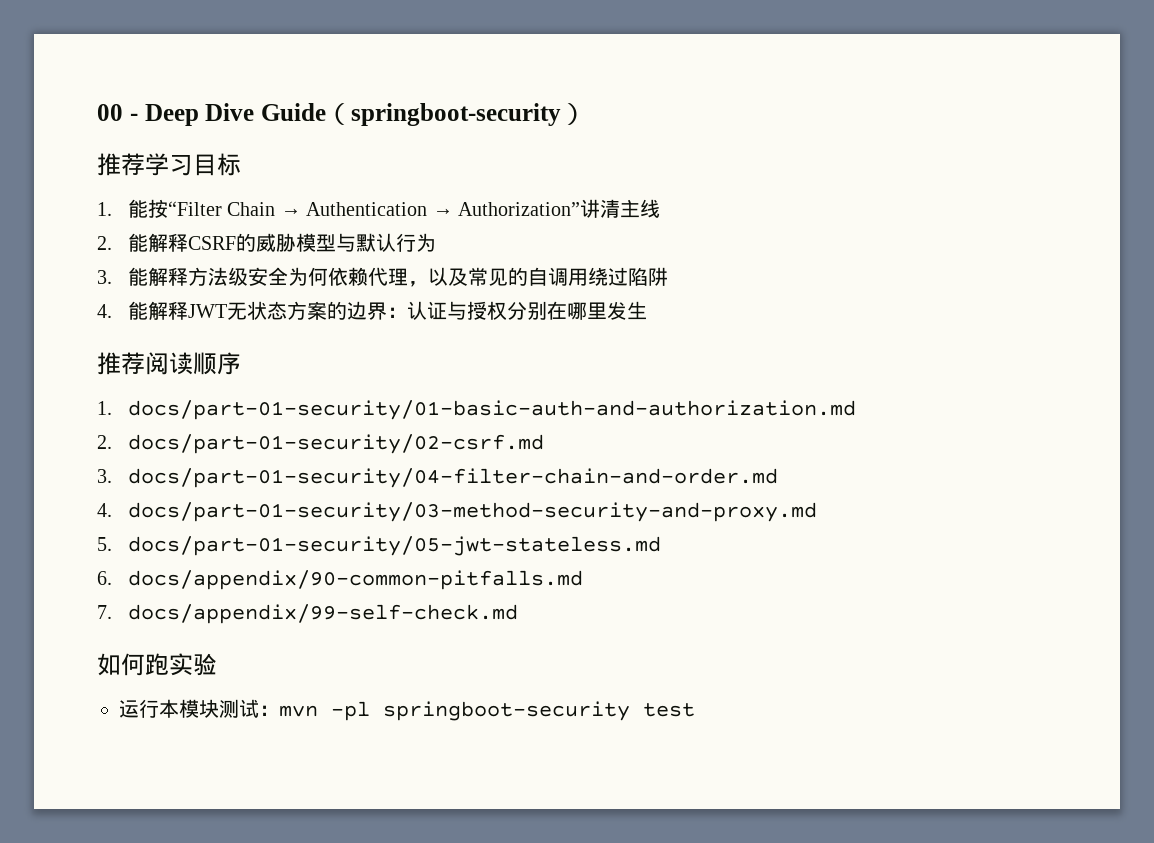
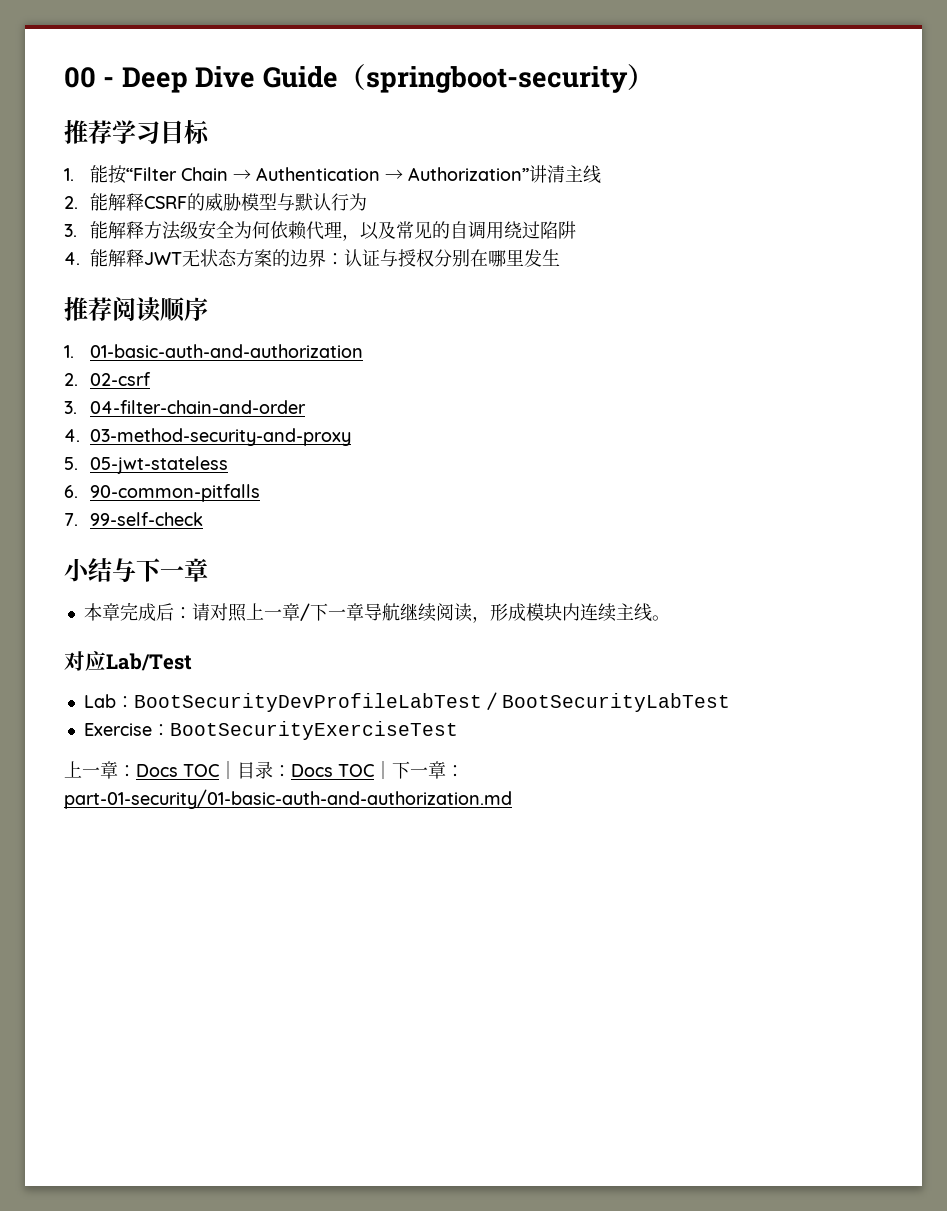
[128,400,857,420] [97,434,545,454] [97,468,779,488] [97,502,818,522] docs/part-01-security/01-basic-auth-and-authorization.md // 2. docs/part-01-security/02-csrf.md // 3. docs/part-01-security/04-filter-chain-and-order.md // 4. docs/part-01-security/03-method-security-and-proxy.md -> [89,344,363,358] [64,372,151,386] [64,400,306,414] [64,428,351,446] 01-basic-auth-and-authorization // 2. 02-csrf // 3. 04-filter-chain-and-order // 4. 03-method-security-and-proxy
[128,536,662,556] docs/part-01-security/05-jwt-stateless.md -> [89,456,228,474] 05-jwt-stateless
[128,570,584,590] docs/appendix/90-common-pitfalls.md -> [89,484,260,502] 90-common-pitfalls
[128,604,519,624] [97,653,217,676] [119,699,695,721] docs/appendix/99-self-check.md // 如何跑实验 // 运行本模块测试：mvn -pl springboot-security test -> [89,512,203,526] [64,558,208,582] [83,602,670,623] [64,651,192,671] [83,692,730,712] [83,721,458,740] [64,761,464,780] [64,789,512,809] 99-self-check // 小结与下一章 // 本章完成后：请对照上一章/下一章导航继续阅读，形成模块内连续主线。 // 对应Lab/Test // Lab：BootSecurityDevProfileLabTest / BootSecurityLabTest // Exercise：BootSecurityExerciseTest // 上一章：Docs TOC｜目录：Docs TOC｜下一章：part-01-security/01-basic-auth-and-authorization.md

